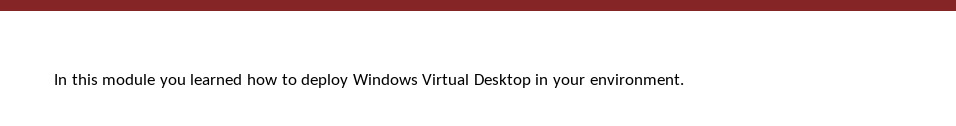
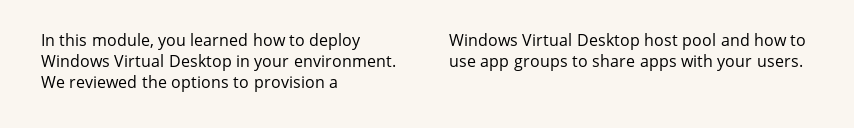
[102,74,156,85] module -> [91,33,154,48] module,
(684, 79) none -> [41,75,338,92] [449,33,807,50] [449,54,803,71] We reviewed the options to provision a Windows Virtual Desktop host pool and how to use app groups to share apps with your users.

